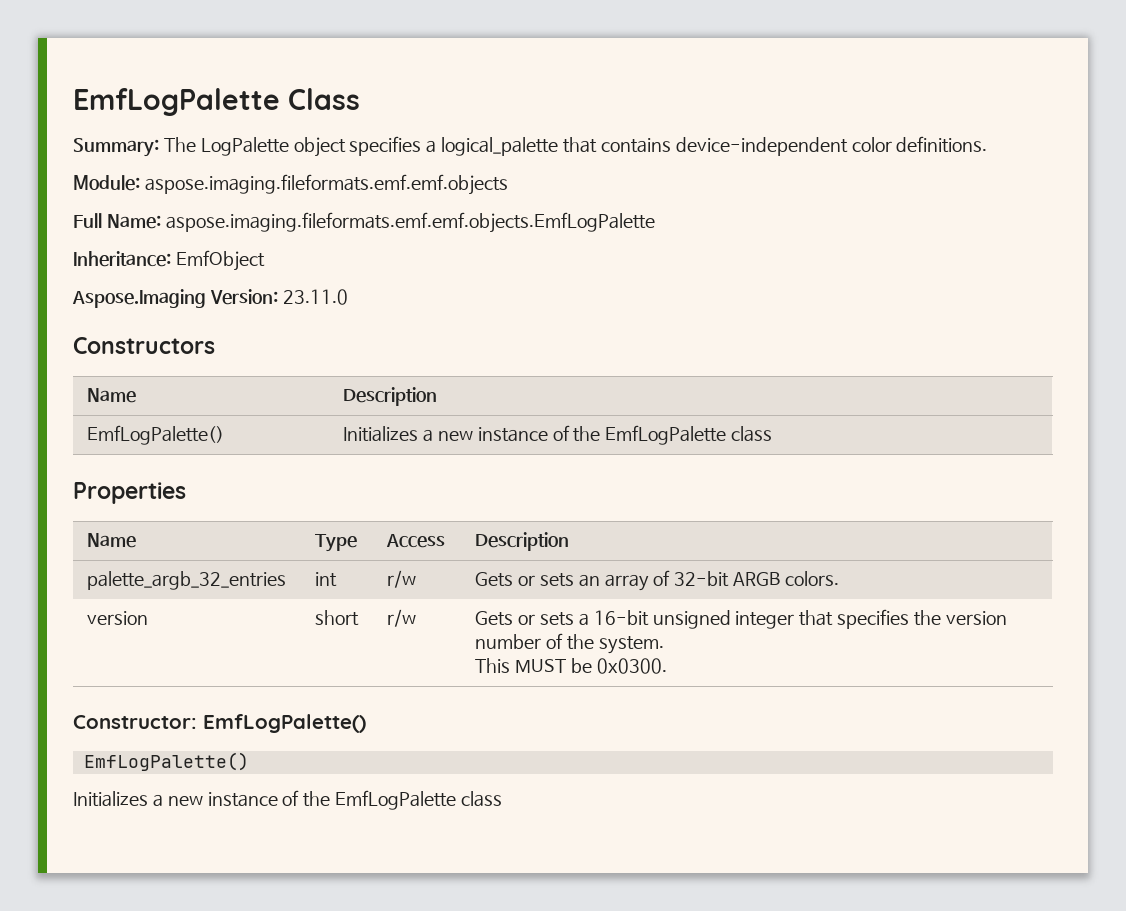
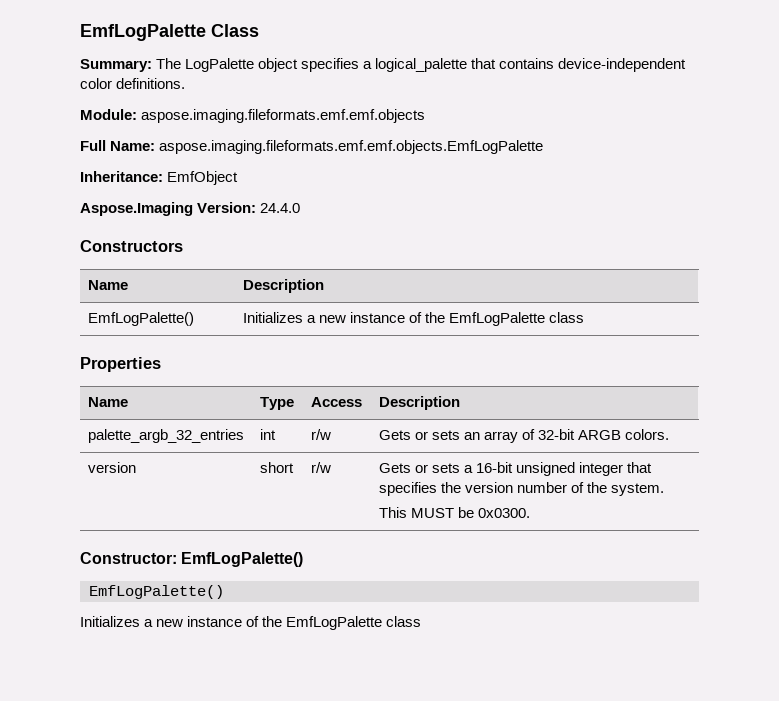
[282,289,348,305] 23.11.0 -> [260,203,301,213] 24.4.0

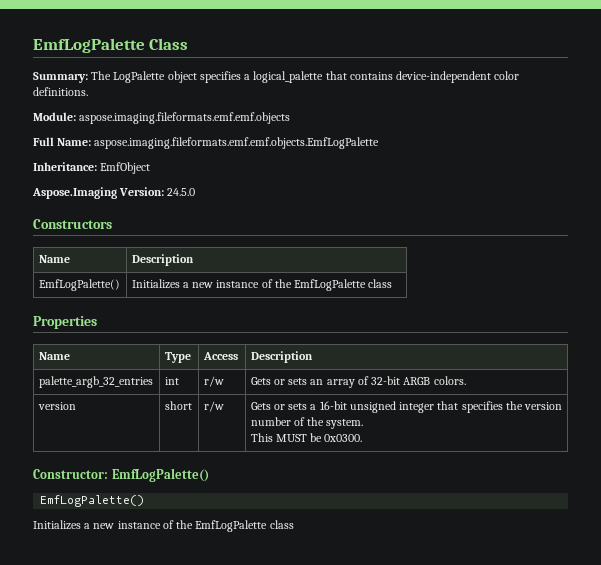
[260,203,301,213] 24.4.0 -> [167,188,196,196] 24.5.0

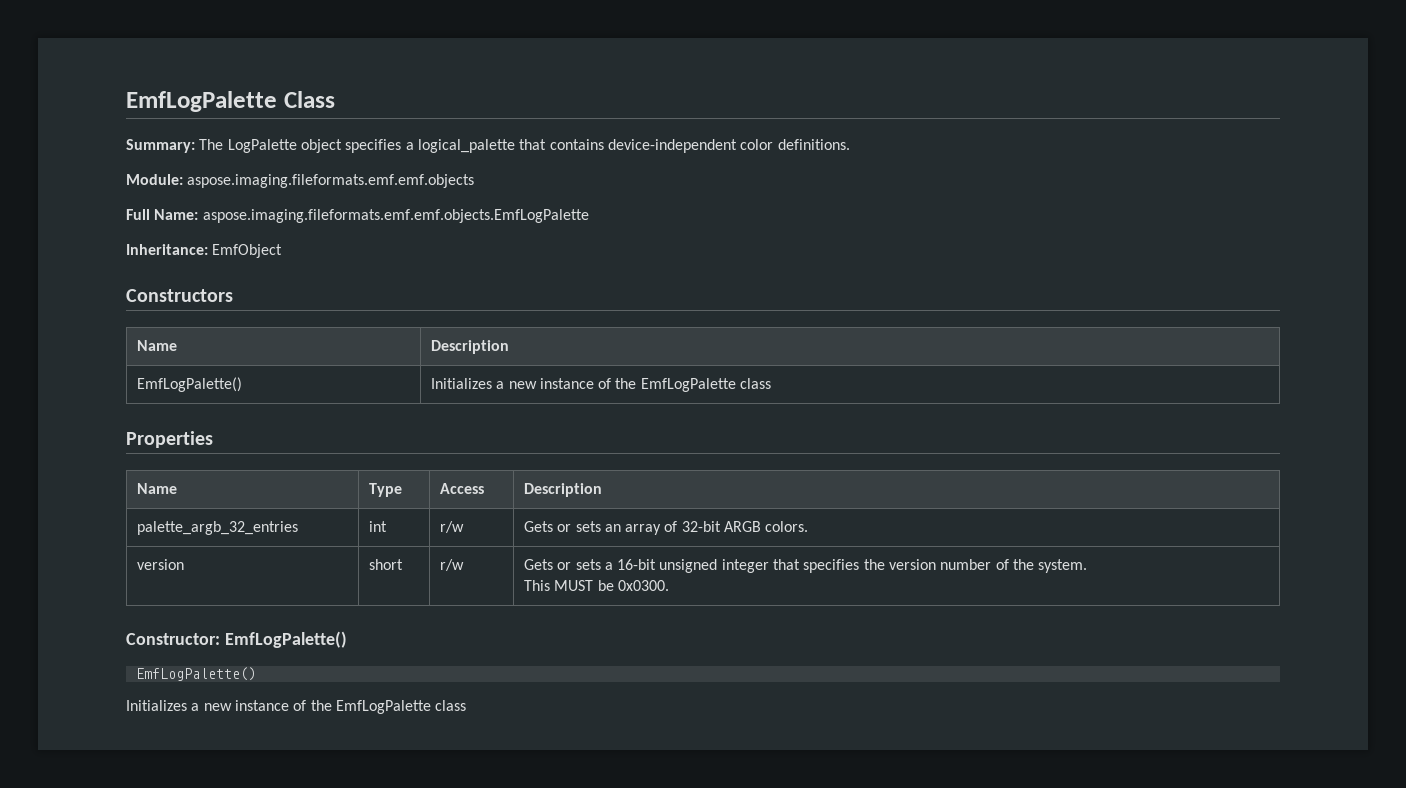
[32,187,196,199] // Aspose.Imaging Version: 24.5.0 -> (283, 251) none

